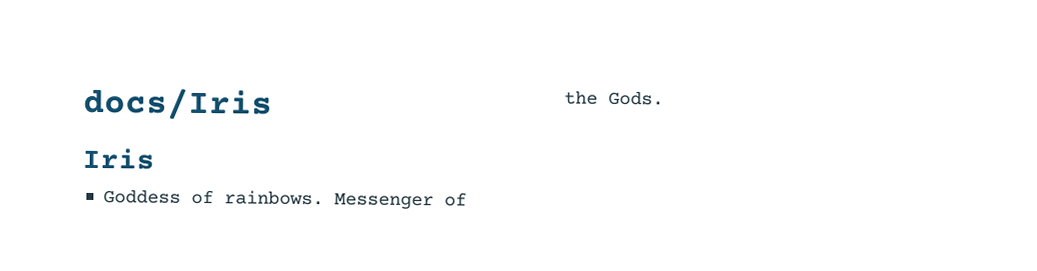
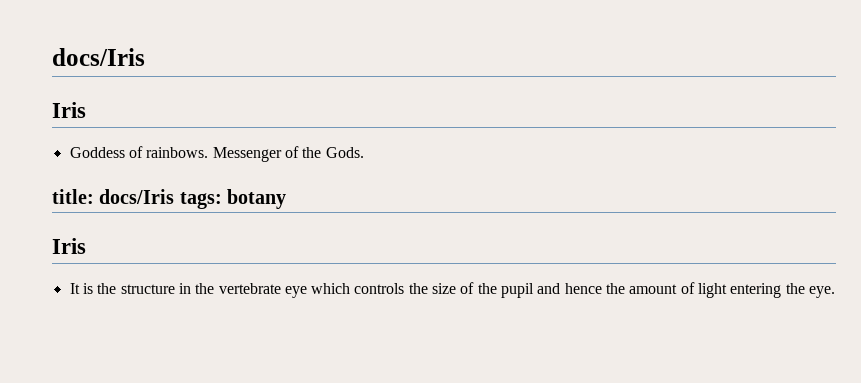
(664, 98) none -> [52,189,287,209] [52,238,86,254] [69,282,835,298] // title: docs/Iris tags: botany // Iris // It is the structure in the vertebrate eye which controls the size of the pupil and hence the amount of light entering the eye.

